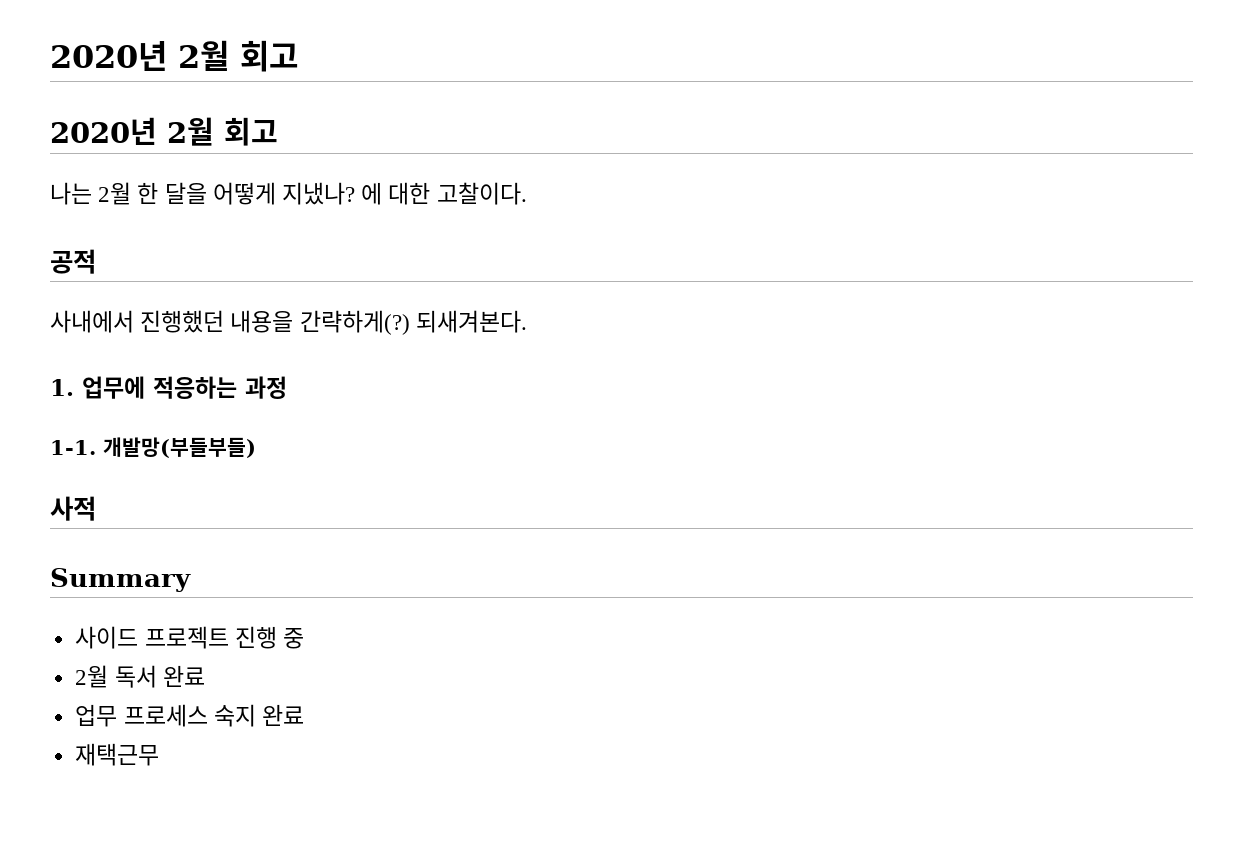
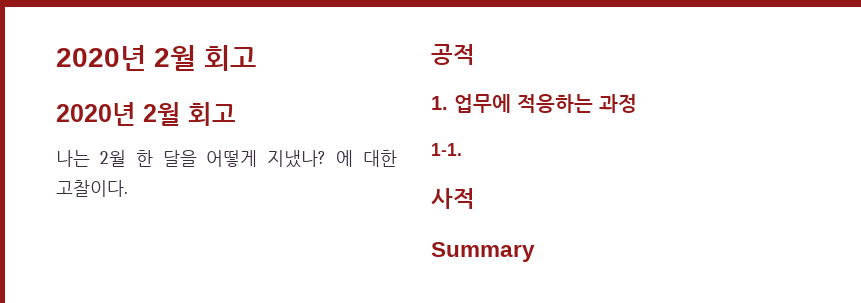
[50,310,527,335] // 사내에서 진행했던 내용을 간략하게(?) 되새겨본다. -> (475, 54) none
[103,437,256,458] 개발망(부들부들) -> (462, 149) none
[75,626,304,649] [75,665,205,688] [75,704,304,727] [75,743,160,766] // 사이드 프로젝트 진행 중 // 2월 독서 완료 // 업무 프로세스 숙지 완료 // 재택근무 -> (535, 252) none

